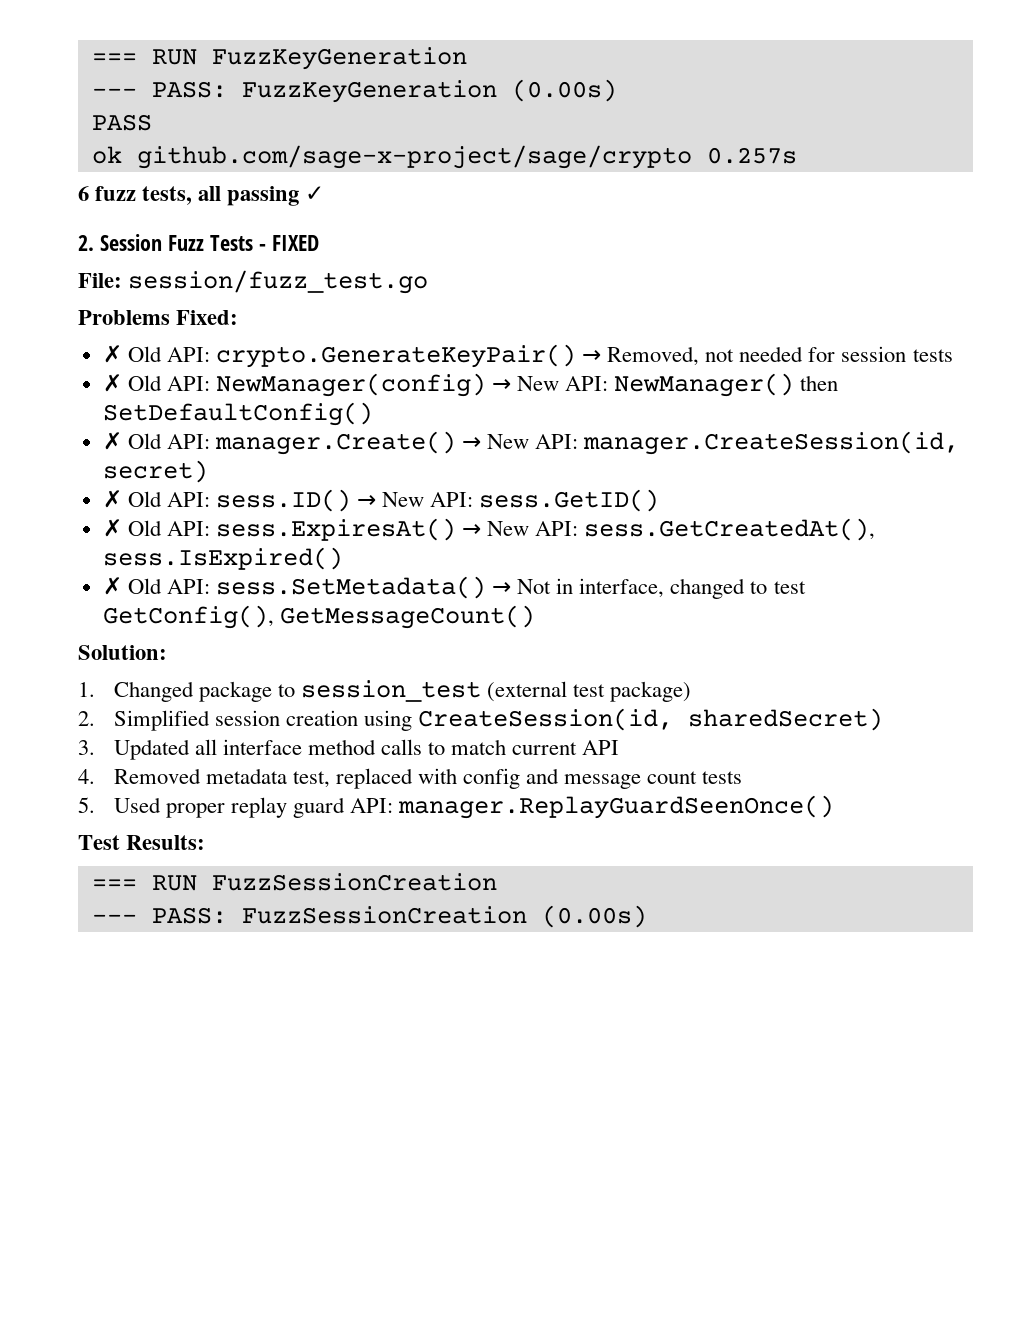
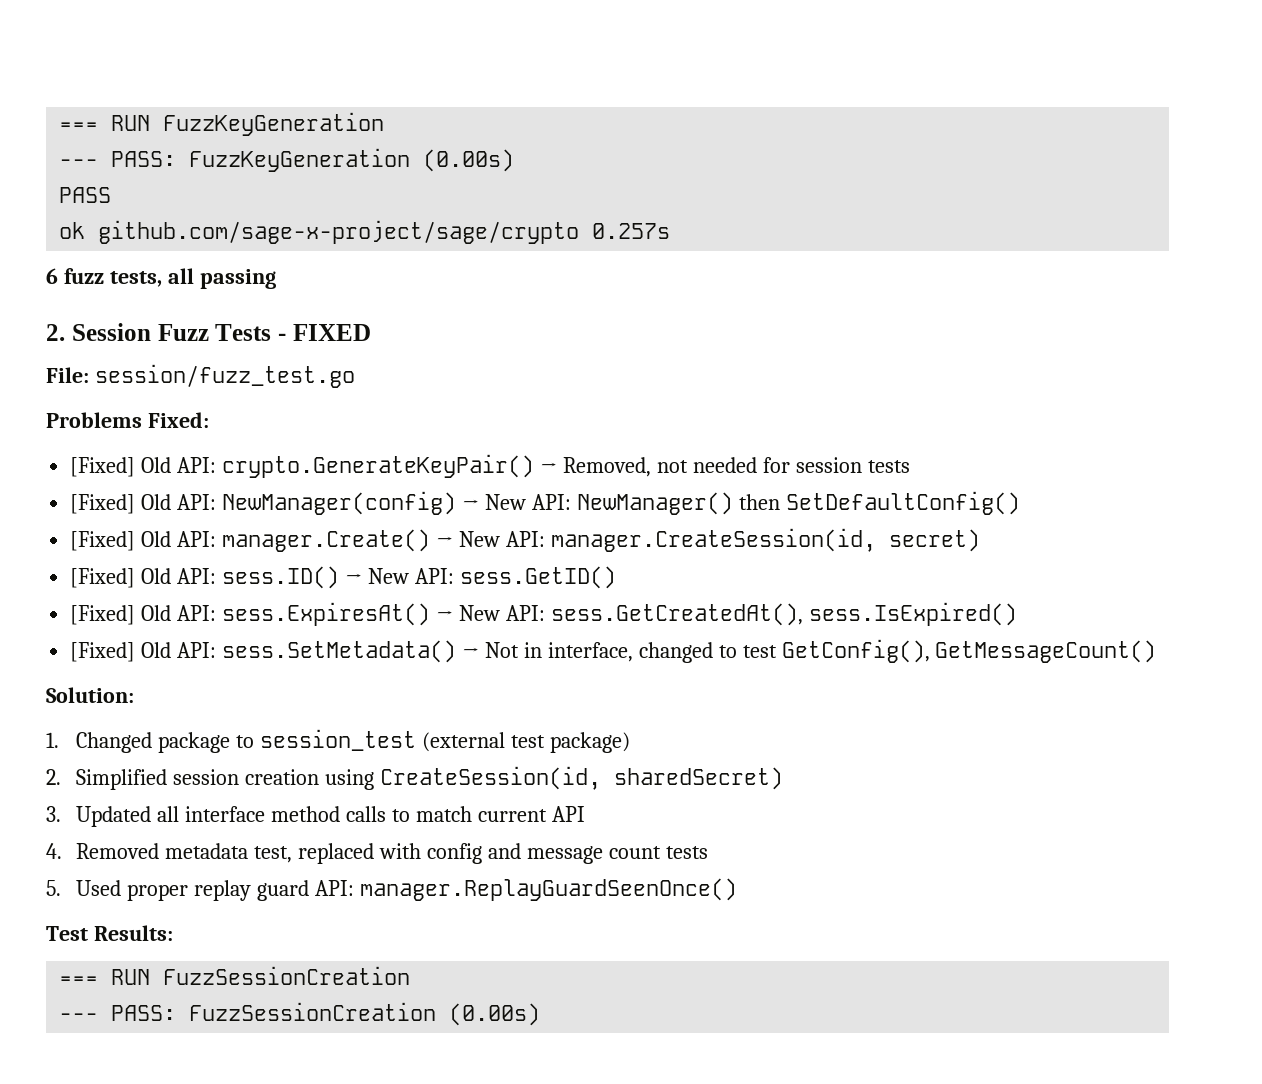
[305,186,325,201] ✓ -> (276, 279) none
[102,345,122,363] ✗ -> [70,457,136,477] [Fixed]
[102,374,122,392] ✗ -> [70,494,136,514] [Fixed]
[102,432,122,450] ✗ -> [70,531,136,551] [Fixed]
[102,490,122,508] ✗ -> [70,568,136,588] [Fixed]
[102,519,122,537] ✗ -> [70,605,136,625] [Fixed]
[102,577,122,595] ✗ -> [70,642,136,662] [Fixed]

